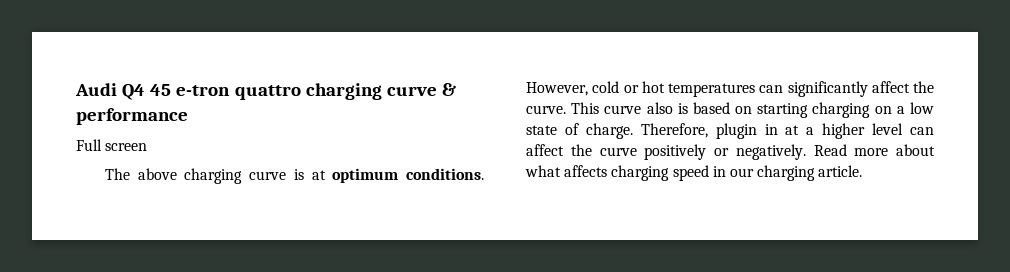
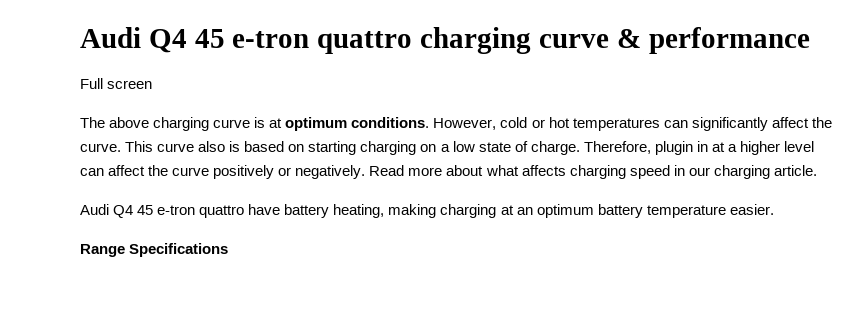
(863, 171) none -> [80,204,774,218] [80,243,229,257] // Audi Q4 45 e-tron quattro have battery heating, making charging at an optimum battery temperature easier. // Range Specifications

